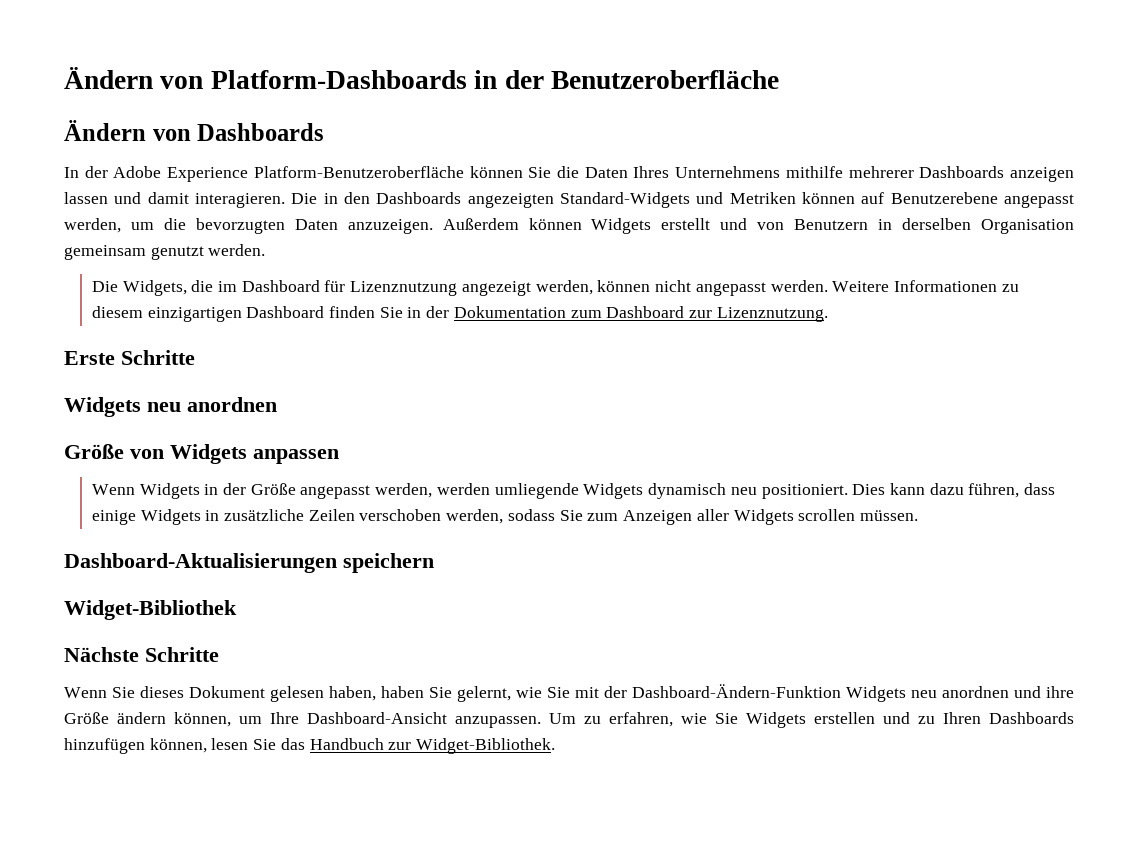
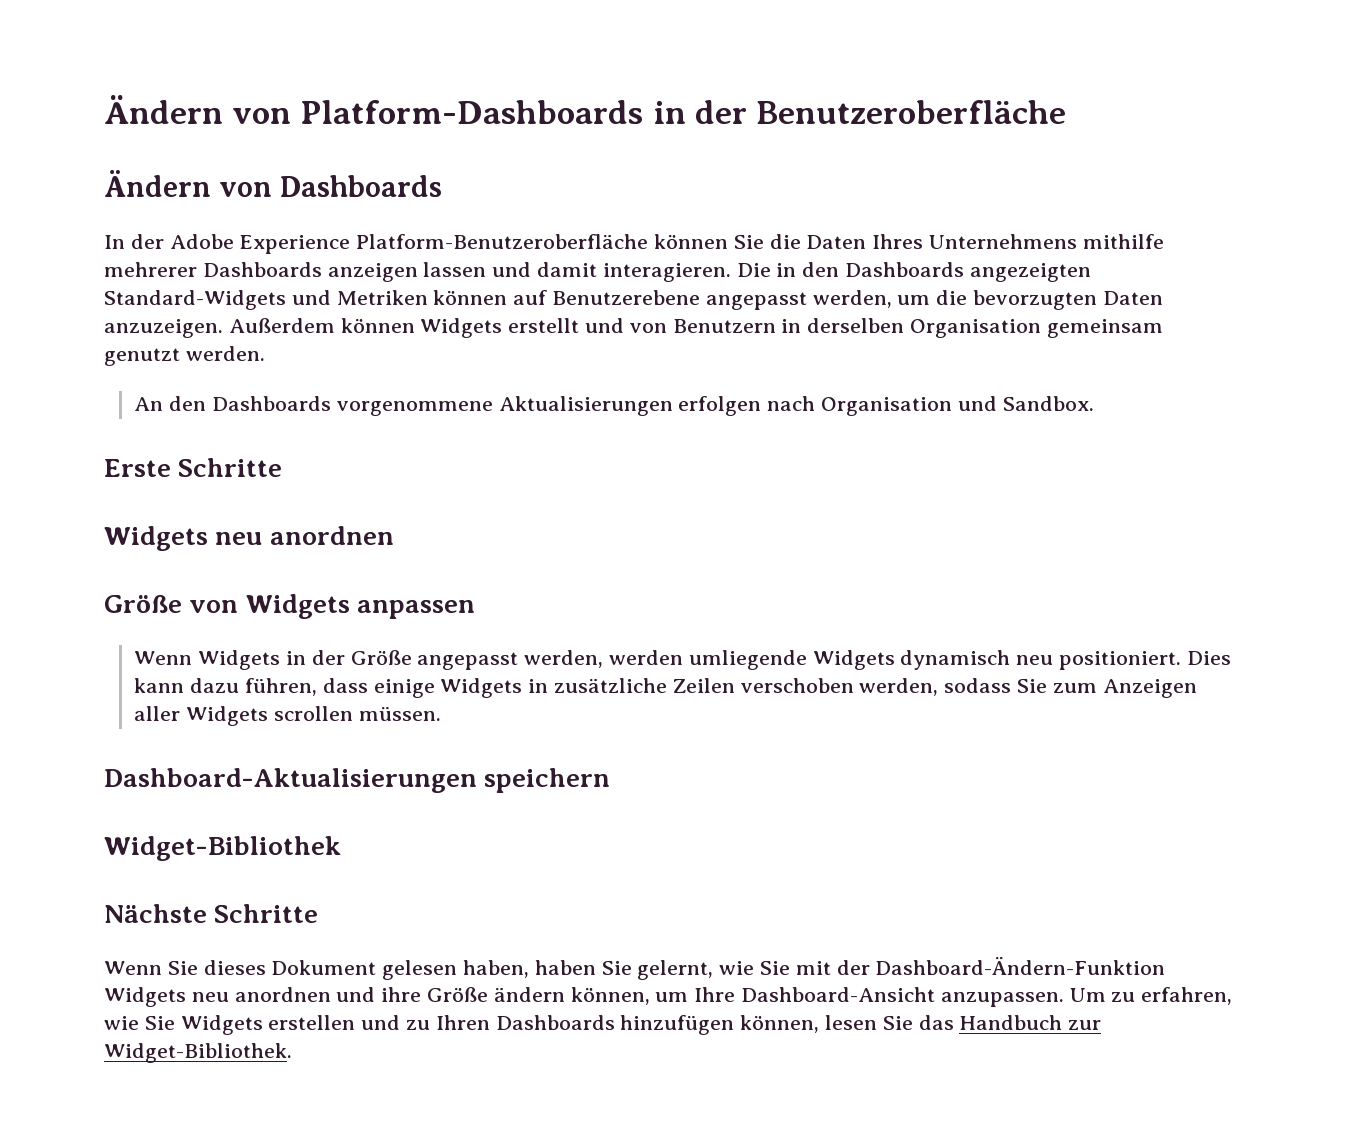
[91,280,1019,296] [91,306,828,322] Die Widgets, die im Dashboard für Lizenznutzung angezeigt werden, können nicht angepasst werden. Weitere Informationen zu diesem einzigartigen Dashboard finden Sie in der Dokumentation zum Dashboard zur Lizenznutzung. -> [134,396,1094,416] An den Dashboards vorgenommene Aktualisierungen erfolgen nach Organisation und Sandbox.

